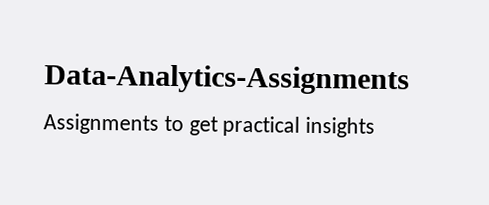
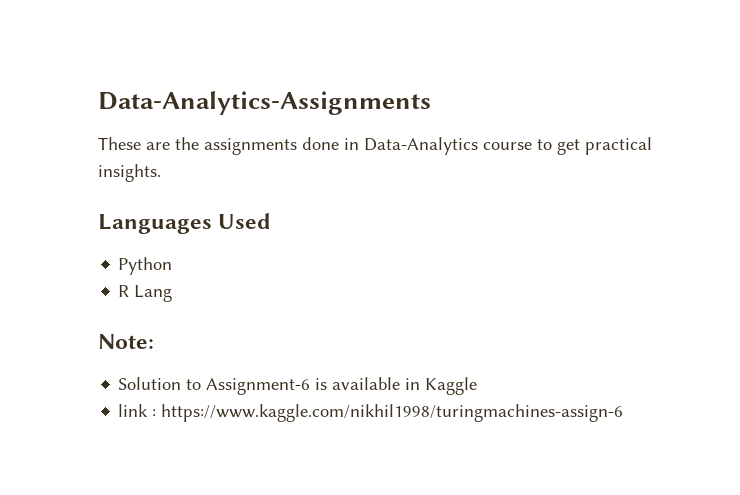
[43,113,376,138] Assignments to get practical insights -> [98,137,652,155] [98,164,161,182] [98,213,272,234] [118,257,173,275] [118,285,173,302] [98,334,154,349] [118,377,478,395] [118,404,624,422] These are the assignments done in Data-Analytics course to get practical insights. // Languages Used // Python // R Lang // Note: // Solution to Assignment-6 is available in Kaggle // link : https://www.kaggle.com/nikhil1998/turingmachines-assign-6

